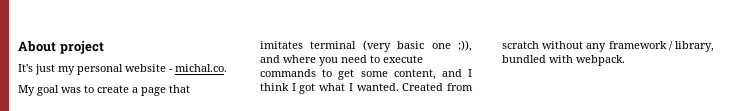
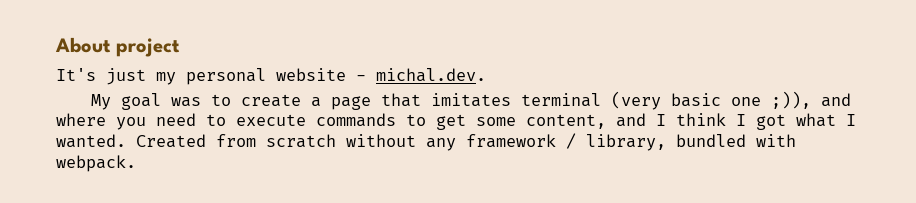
[175,64,227,72] michal.co. -> [376,68,486,82] michal.dev.

